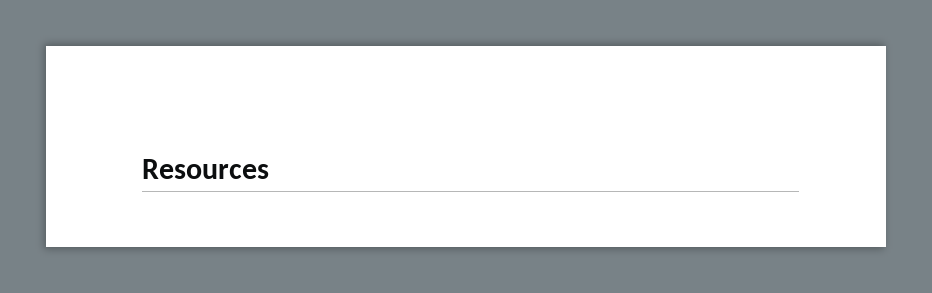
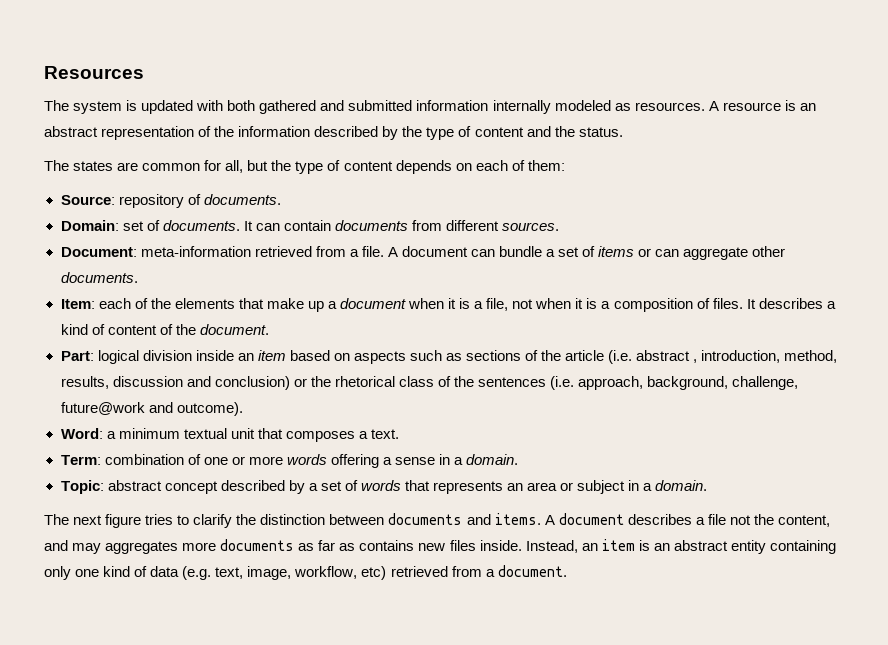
(269, 169) none -> [44,100,816,114] [44,126,623,140] [44,160,565,174] [60,194,281,208] [60,220,559,231] [60,246,786,260] [60,272,138,283] [60,298,836,312] [60,324,269,335] [60,350,838,364] [60,376,799,390] [60,402,243,416] [60,428,399,442] [60,454,519,468] [60,480,708,494] [44,513,830,528] [44,539,836,554] [44,565,567,580] // The system is updated with both gathered and submitted information internally modeled as resources. A resource is an abstract representation of the information described by the type of content and the status. // The states are common for all, but the type of content depends on each of them: // Source: repository of documents. // Domain: set of documents. It can contain documents from different sources. // Document: meta-information retrieved from a file. A document can bundle a set of items or can aggregate other documents. // Item: each of the elements that make up a document when it is a file, not when it is a composition of files. It describes a kind of content of the document. // Part: logical division inside an item based on aspects such as sections of the article (i.e. abstract , introduction, method, results, discussion and conclusion) or the rhetorical class of the sentences (i.e. approach, background, challenge, future@work and outcome). // Word: a minimum textual unit that composes a text. // Term: combination of one or more words offering a sense in a domain. // Topic: abstract concept described by a set of words that represents an area or subject in a domain. // The next figure tries to clarify the distinction between documents and items. A document describes a file not the content, and may aggregates more documents as far as contains new files inside. Instead, an item is an abstract entity containing only one kind of data (e.g. text, image, workflow, etc) retrieved from a document.

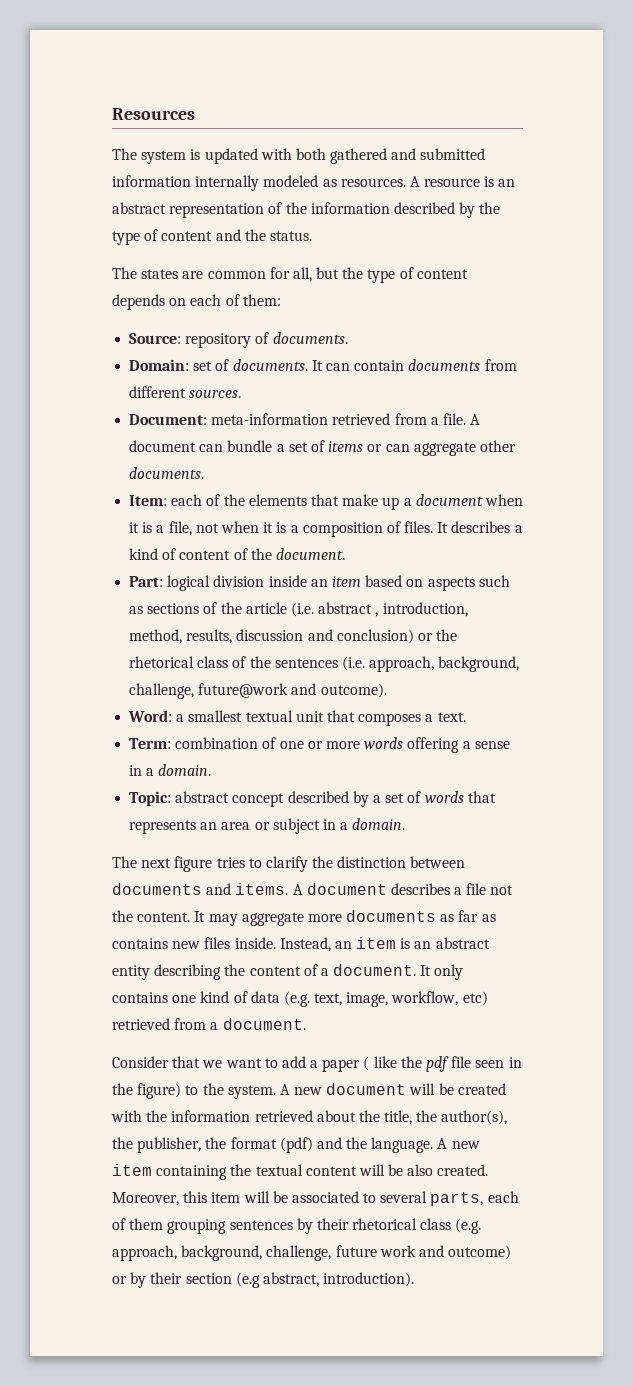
[118,428,180,439] minimum -> [188,710,243,722] smallest
[777,515,830,527] [44,540,179,554] content, and may aggregates -> [137,911,304,926] content. It may aggregate
[769,540,836,554] [44,566,71,580] containing only -> [154,964,464,980] [112,992,168,1003] describing the content of a document. It only contains
(567, 571) none -> [112,1056,522,1072] [112,1083,506,1099] [111,1110,508,1125] [112,1137,480,1153] [112,1164,489,1180] [112,1191,519,1206] [112,1218,482,1234] [112,1245,512,1261] [112,1272,415,1288] // Consider that we want to add a paper ( like the pdf file seen in the figure) to the system. A new document will be created with the information retrieved about the title, the author(s), the publisher, the format (pdf) and the language. A new item containing the textual content will be also created. Moreover, this item will be associated to several parts, each of them grouping sentences by their rhetorical class (e.g. approach, background, challenge, future work and outcome) or by their section (e.g abstract, introduction).

